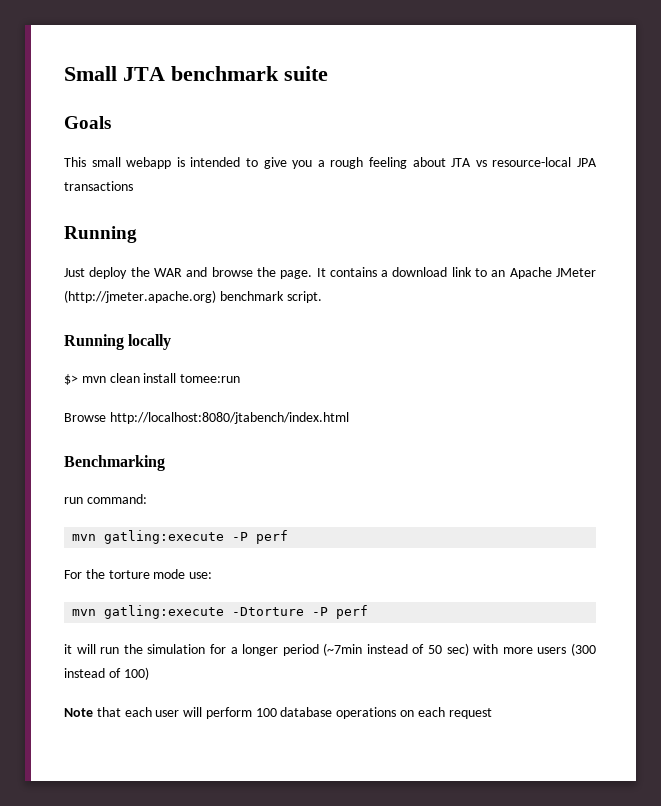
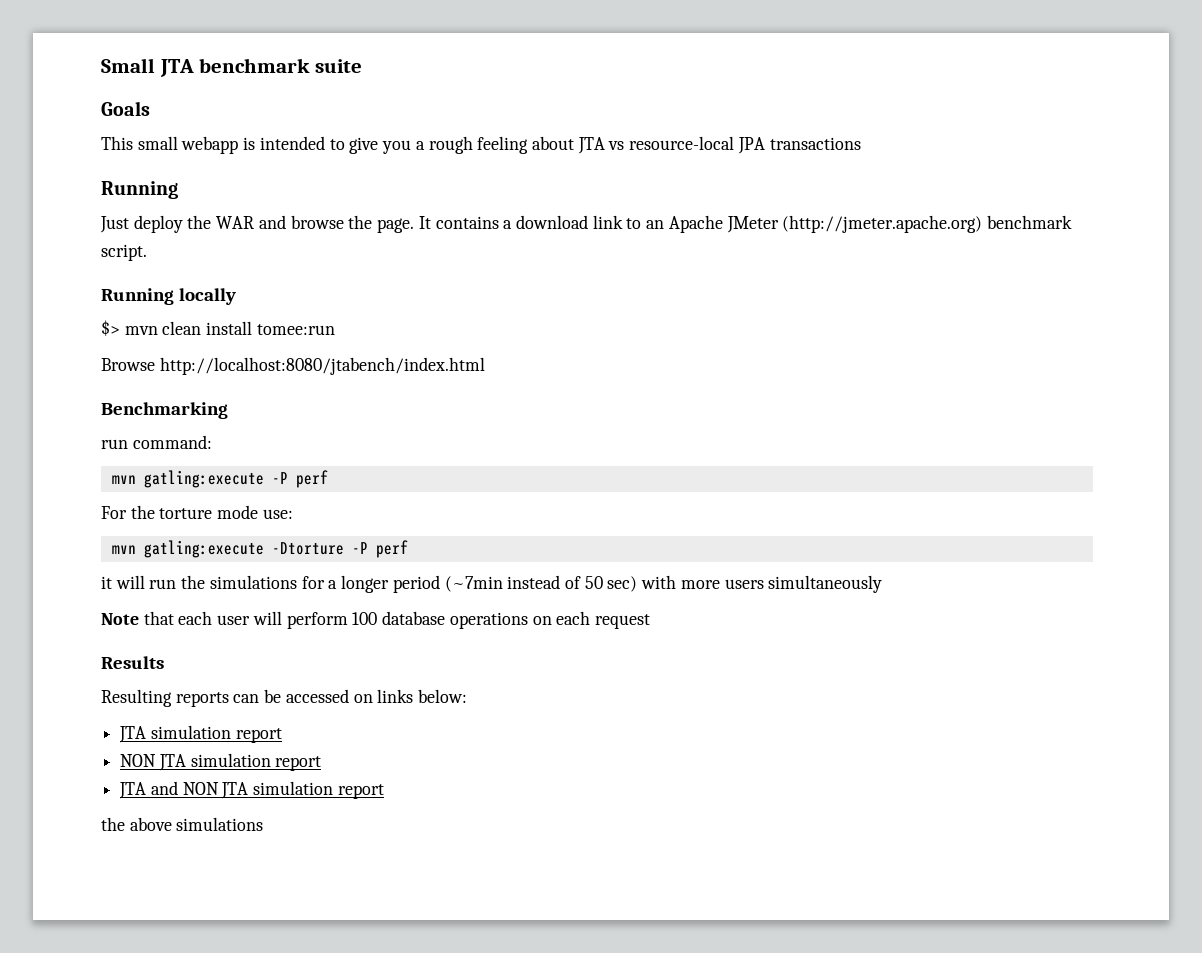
[147,644,206,654] simulation -> [209,575,297,589] simulations
[570,643,596,656] [64,667,149,680] (300 instead of 100) -> [768,575,883,593] simultaneously
(492, 713) none -> [101,656,164,669] [101,689,468,707] [119,725,282,743] [120,753,322,771] [119,781,384,799] [101,817,264,831] // Results // Resulting reports can be accessed on links below: // JTA simulation report // NON JTA simulation report // JTA and NON JTA simulation report // the above simulations

